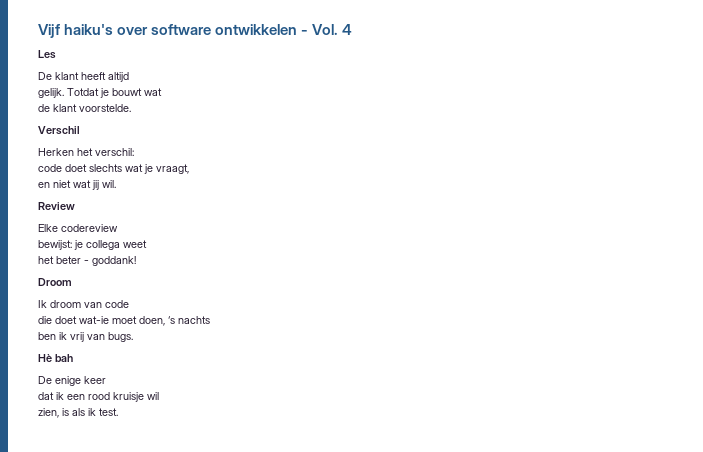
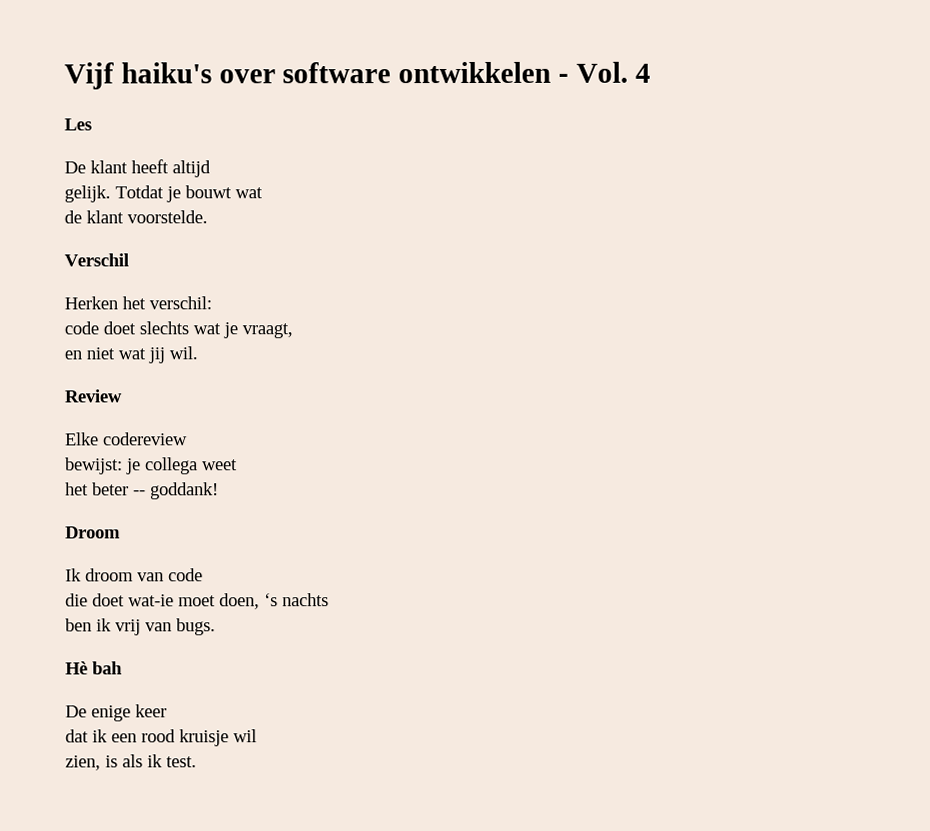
[84,260,89,264] - -> [133,490,146,496] --

